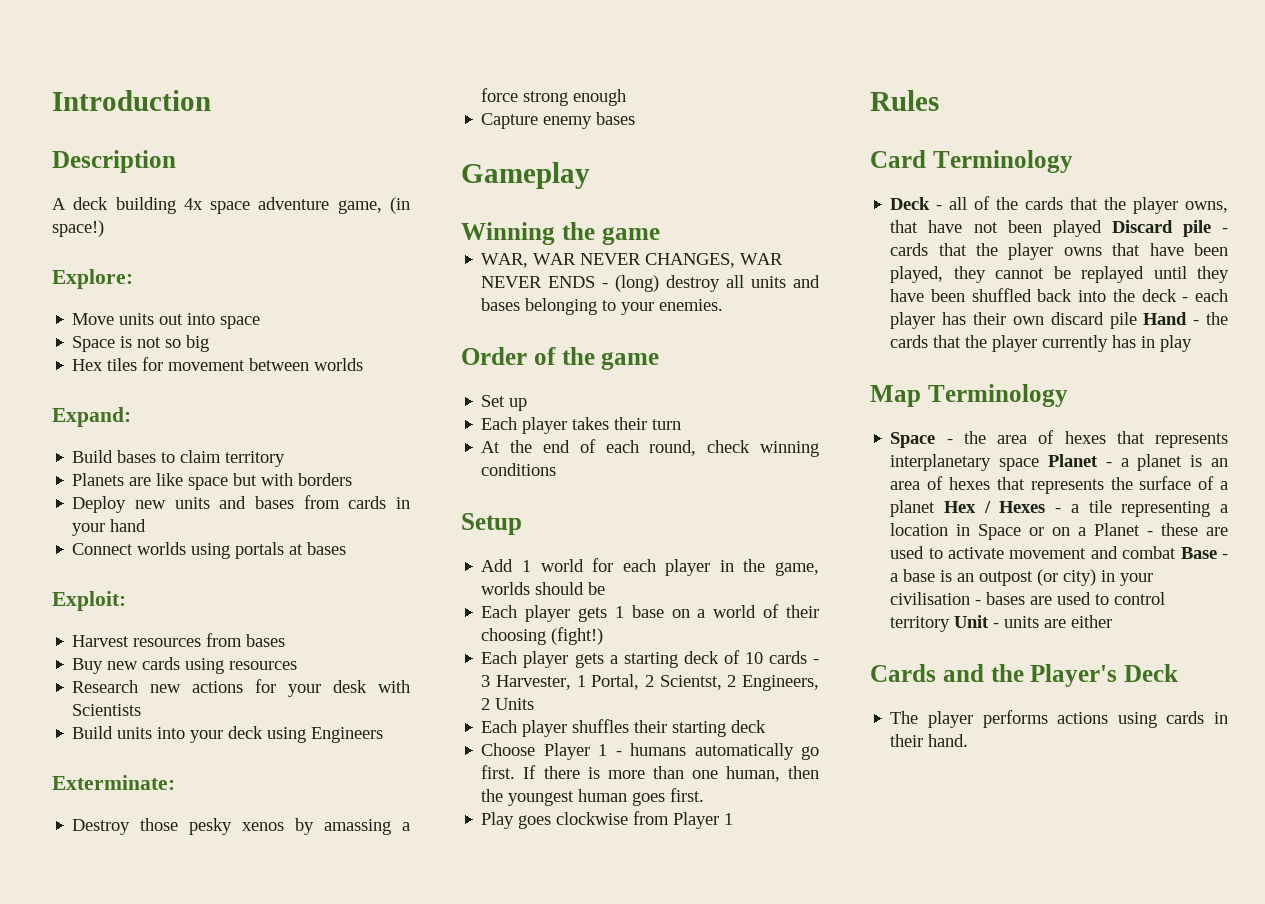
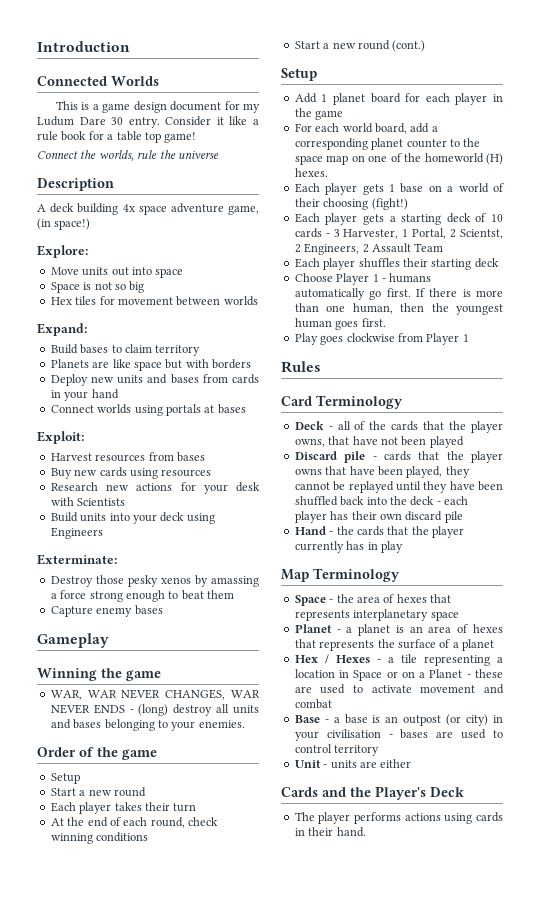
(211, 100) none -> [37,76,159,86] [55,101,260,113] [37,116,259,128] [37,131,197,143] [37,150,219,161] // Connected Worlds // This is a game design document for my Ludum Dare 30 entry. Consider it like a rule book for a table top game! // Connect the worlds, rule the universe
(627, 97) none -> [168,590,234,600] to beat them
[481,395,528,411] Set up -> [50,773,80,784] [50,787,146,797] Setup // Start a new round
(557, 469) none -> [294,40,426,52] // Start a new round (cont.)
[540,559,584,572] world -> [332,93,401,105] planet board
[775,562,819,576] [481,582,606,595] game, worlds should be -> [315,110,344,120] [294,123,438,134] [294,138,481,150] [294,153,503,165] [294,168,328,177] game // For each world board, add a corresponding planet counter to the space map on one of the homeworld (H) hexes.
[495,698,535,710] Units -> [371,243,444,253] Assault Team
(1102, 228) none -> (464, 442) //
(1137, 320) none -> (463, 517) //
(1040, 464) none -> (459, 616) //
(936, 508) none -> (494, 645) //
(1177, 552) none -> (332, 704) //
(951, 624) none -> (380, 750) //

